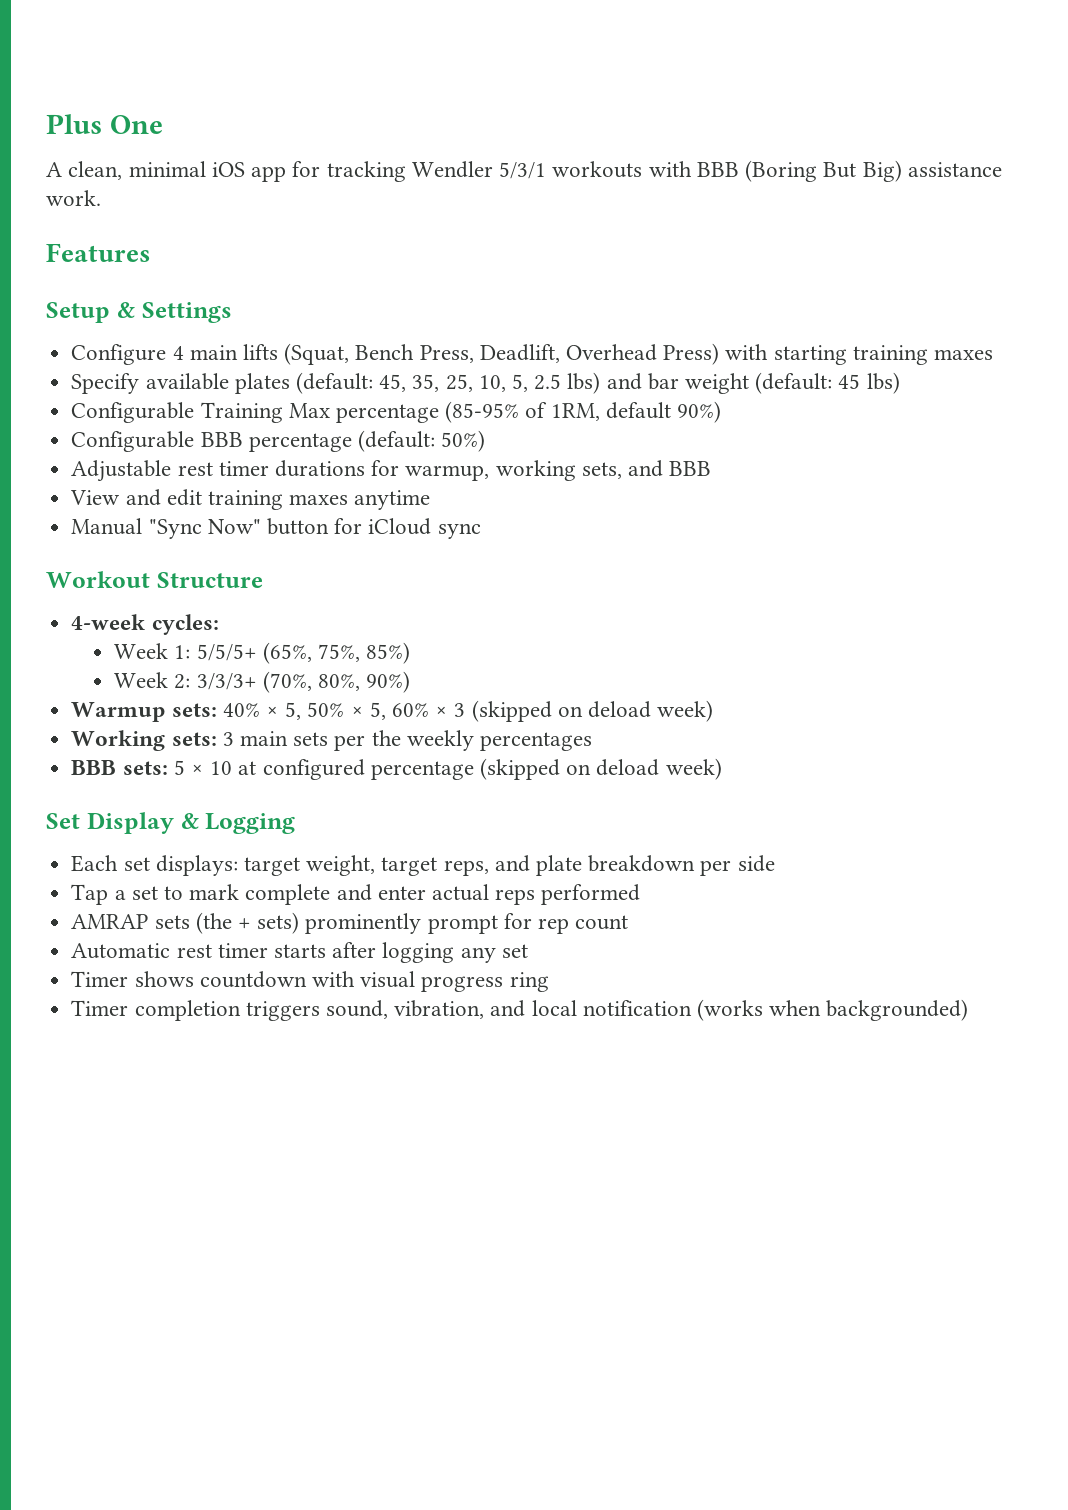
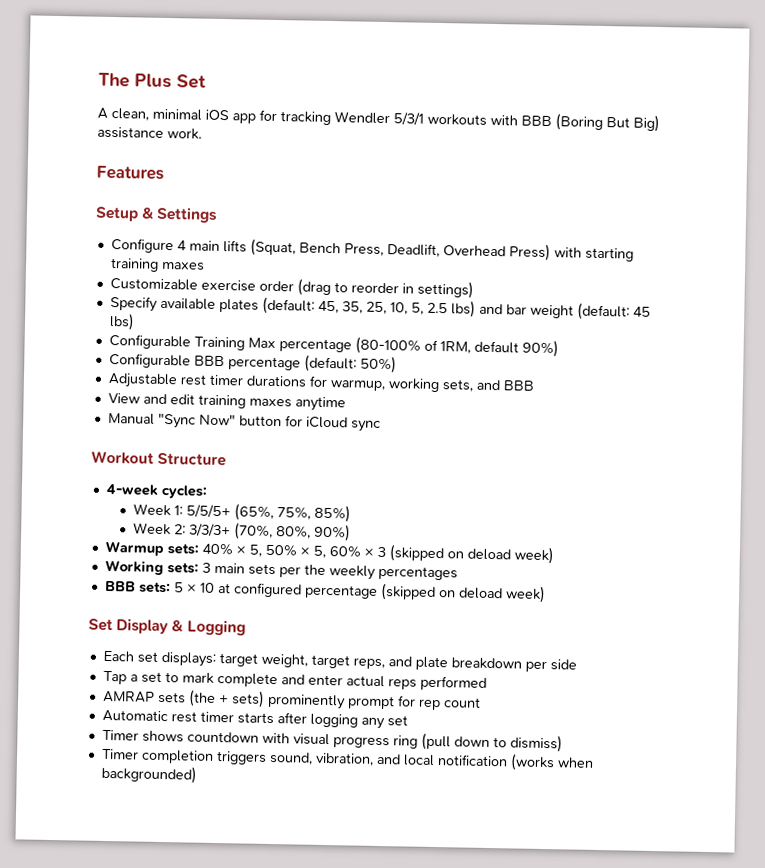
[46,114,163,134] Plus One -> [98,72,206,89] The Plus Set
(994, 354) none -> [109,277,474,299] // Customizable exercise order (drag to reorder in settings)
[445,401,520,423] (85-95% -> [354,336,421,355] (80-100%
(549, 982) none -> [420,732,563,753] (pull down to dismiss)

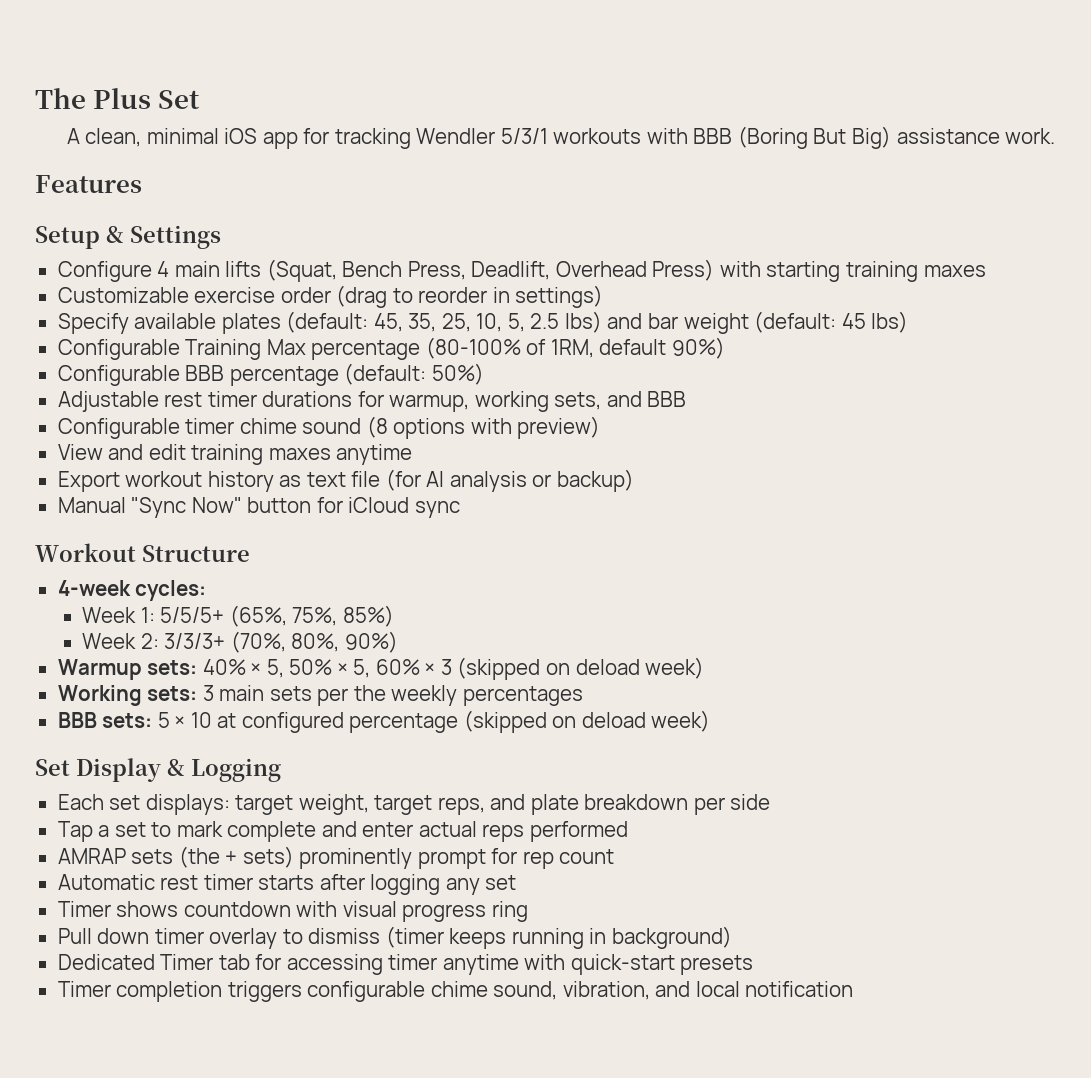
(535, 385) none -> [57,416,601,439] // Configurable timer chime sound (8 options with preview)
(346, 404) none -> [57,469,634,492] // Export workout history as text file (for AI analysis or backup)
[420,732,563,753] (pull down to dismiss) -> [57,926,732,949] [57,954,754,975] // Pull down timer overlay to dismiss (timer keeps running in background) // Dedicated Timer tab for accessing timer anytime with quick-start presets
(267, 758) none -> [307,981,488,1002] configurable chime
[509,753,594,772] [100,764,197,784] (works when backgrounded) -> (854, 989) none

